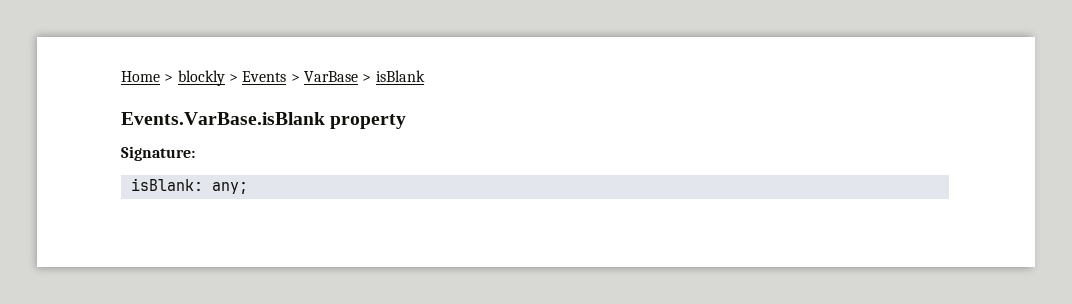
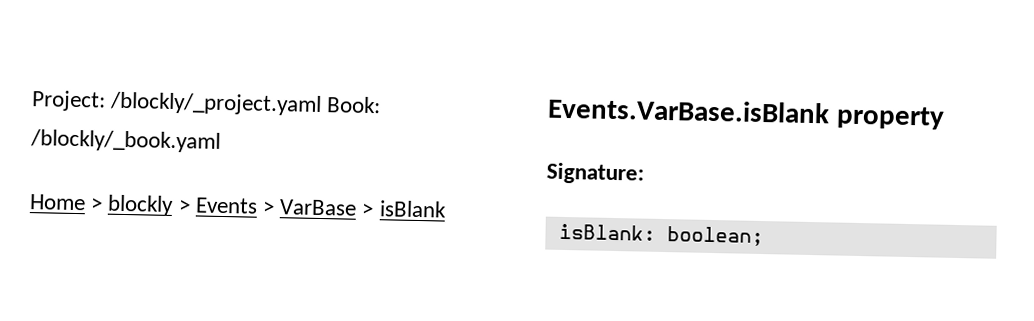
(121, 76) none -> [31,90,382,117] [30,129,221,153] Project: /blockly/_project.yaml Book: /blockly/_book.yaml //
[211,182,248,194] any; -> [666,226,764,247] boolean;

